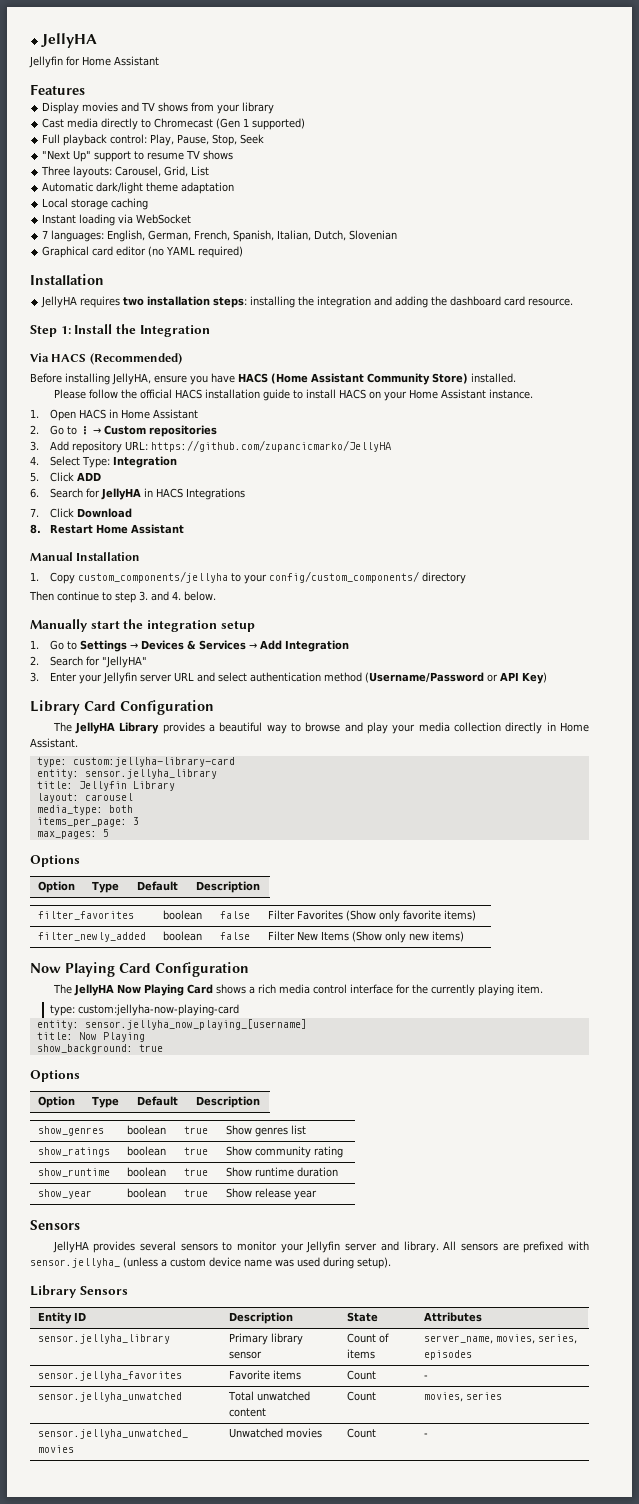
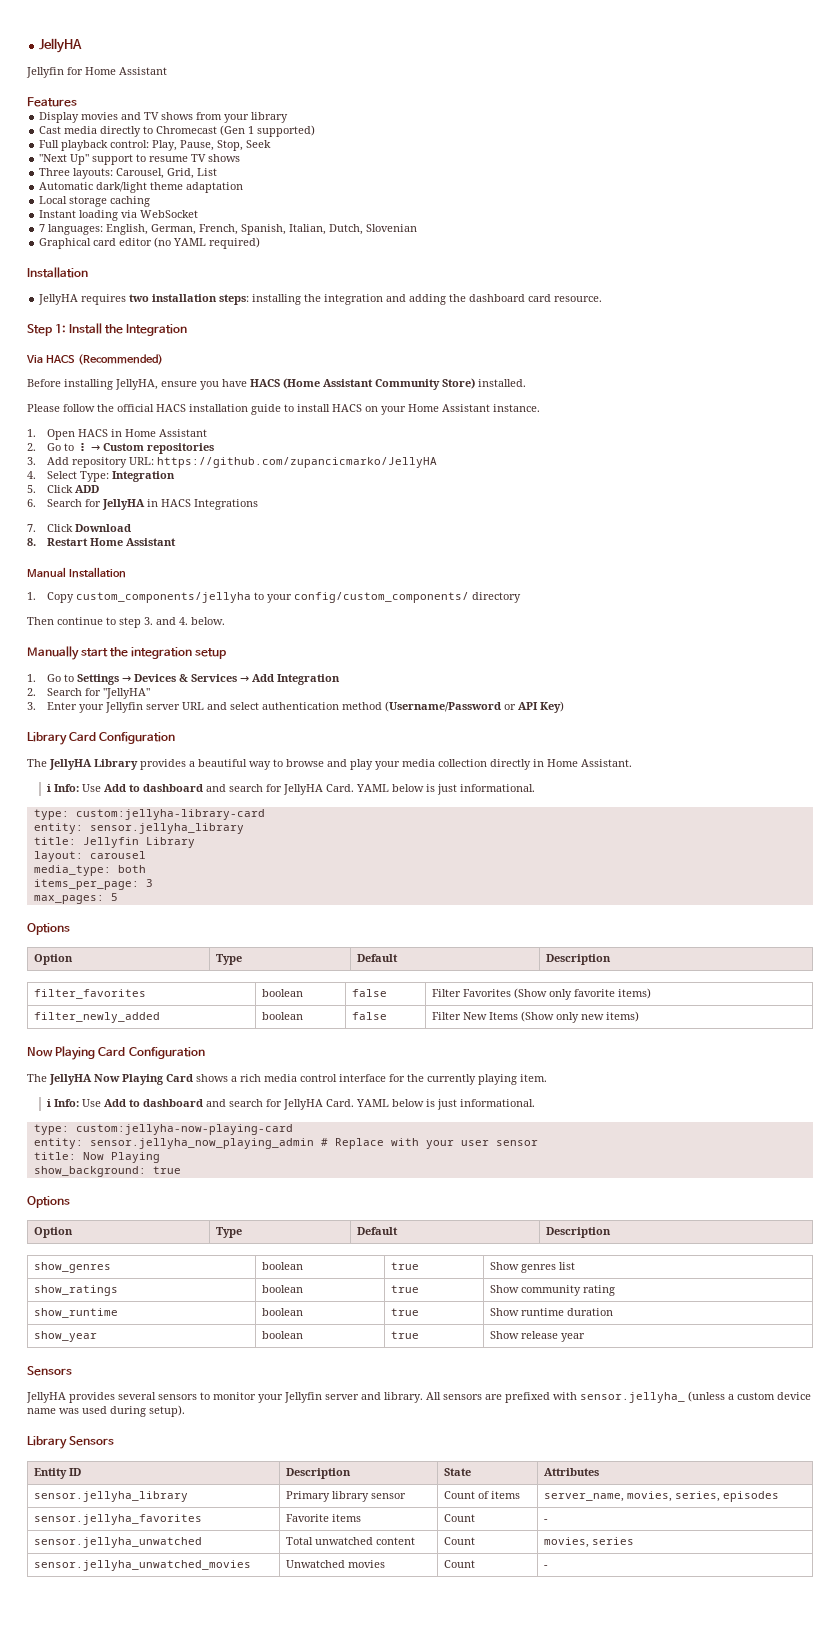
(78, 743) none -> [46,784,535,795] // ℹ Info: Use Add to dashboard and search for JellyHA Card. YAML below is just informational.
[49,1004,239,1016] [36,1019,307,1030] type: custom:jellyha-now-playing-card // entity: sensor.jellyha_now_playing_[username] -> [46,1099,535,1110] [33,1124,293,1135] [33,1138,538,1149] ℹ Info: Use Add to dashboard and search for JellyHA Card. YAML below is just informational. // type: custom:jellyha-now-playing-card // entity: sensor.jellyha_now_playing_admin # Replace with your user sensor

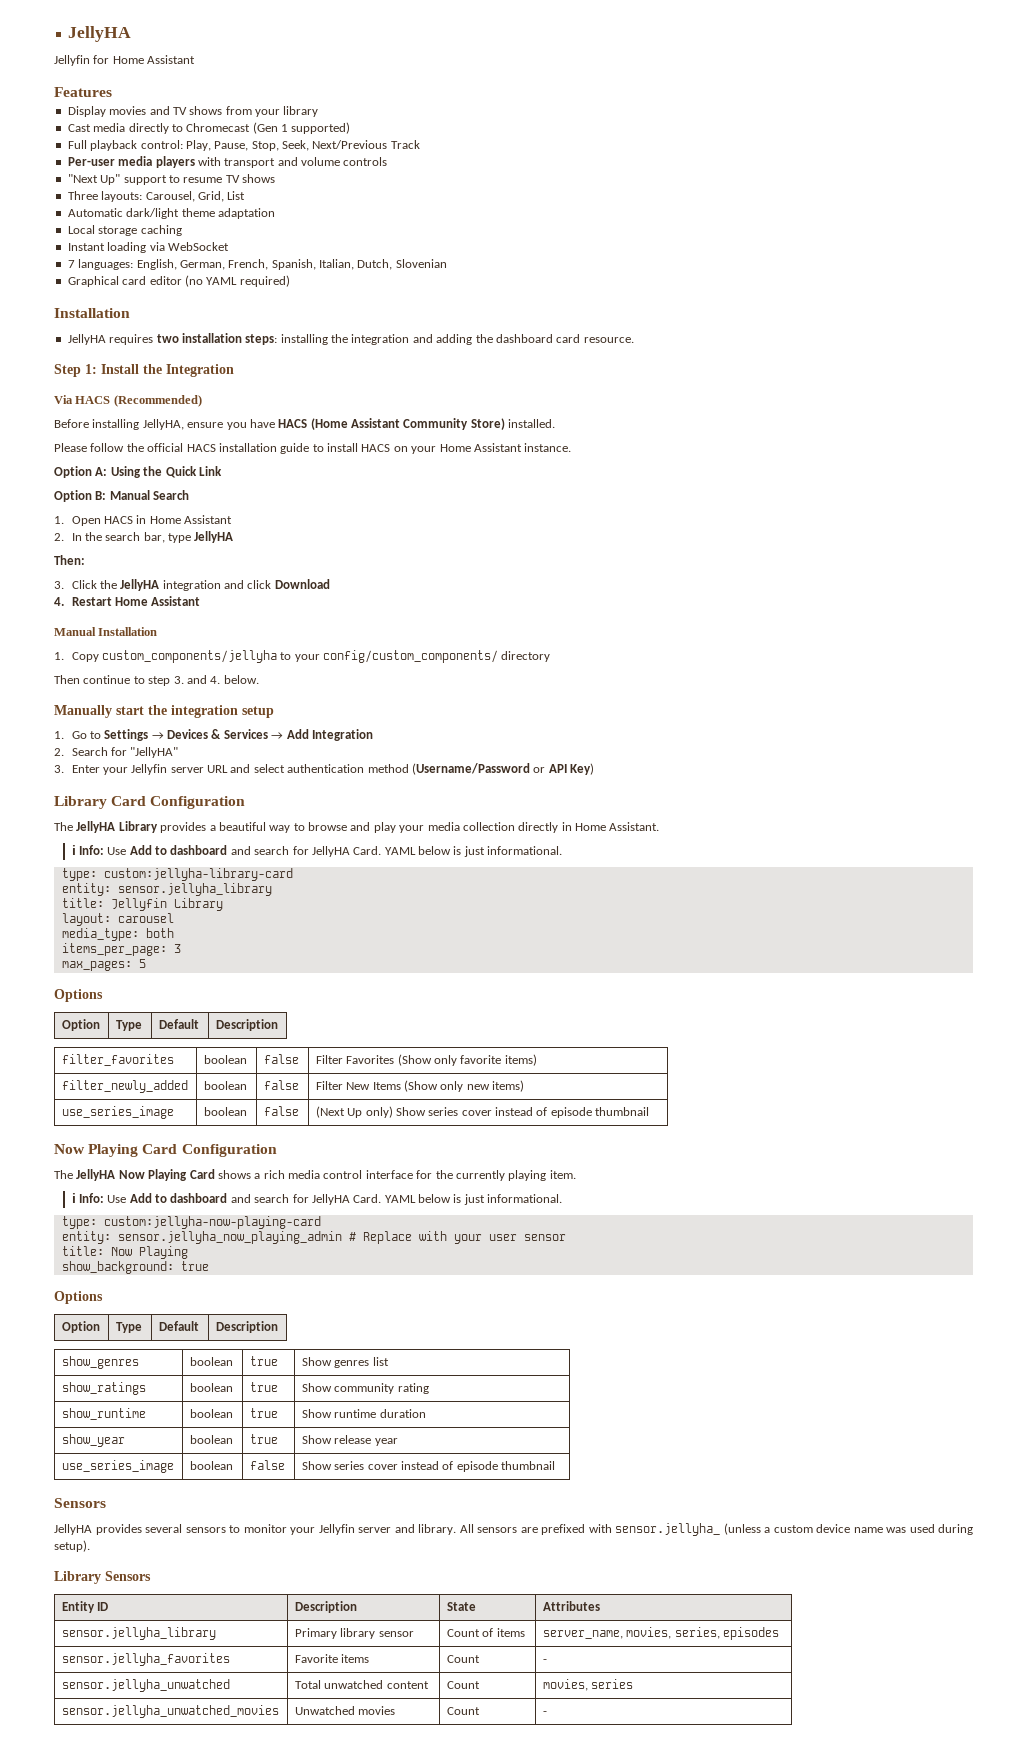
[246,140,272,148] Seek -> [282,140,420,151] [67,156,388,168] Seek, Next/Previous Track // Per-user media players with transport and volume controls
(540, 408) none -> [54,466,222,478] [54,490,190,502] // Option A: Using the Quick Link // Option B: Manual Search
[46,443,214,454] [27,457,437,468] [27,471,175,482] [27,485,99,493] [27,499,258,510] [27,524,73,532] Go to ⋮ → Custom repositories // 3. Add repository URL: https://github.com/zupancicmarko/JellyHA // 4. Select Type: Integration // 5. Click ADD // 6. Search for JellyHA in HACS Integrations // 7. Click -> [71,531,234,543] [54,555,85,565] [54,579,272,591] In the search bar, type JellyHA // Then: // 3. Click the JellyHA integration and click
[27,538,36,546] 8. -> [54,597,64,606] 4.
(639, 1016) none -> [61,1106,174,1119] [203,1107,247,1116] [263,1106,299,1116] [315,1106,650,1118] // use_series_image | boolean | false | (Next Up only) Show series cover instead of episode thumbnail
(585, 1337) none -> [61,1460,174,1473] [189,1461,233,1470] [249,1460,285,1470] [301,1461,556,1472] // use_series_image | boolean | false | Show series cover instead of episode thumbnail

